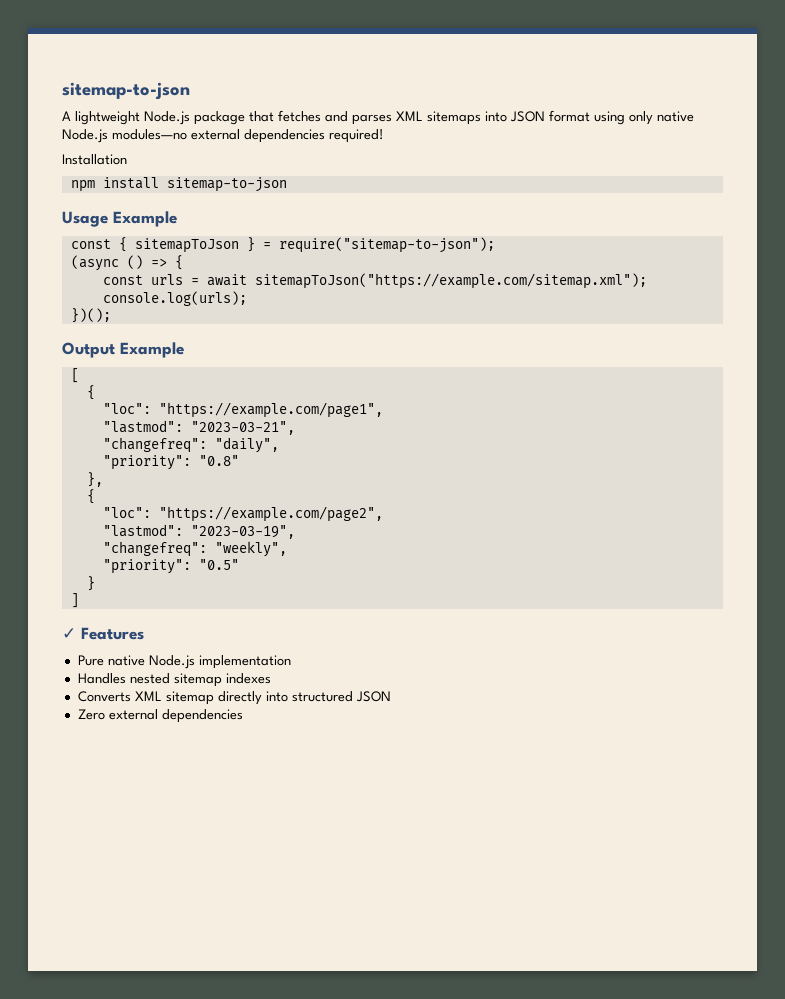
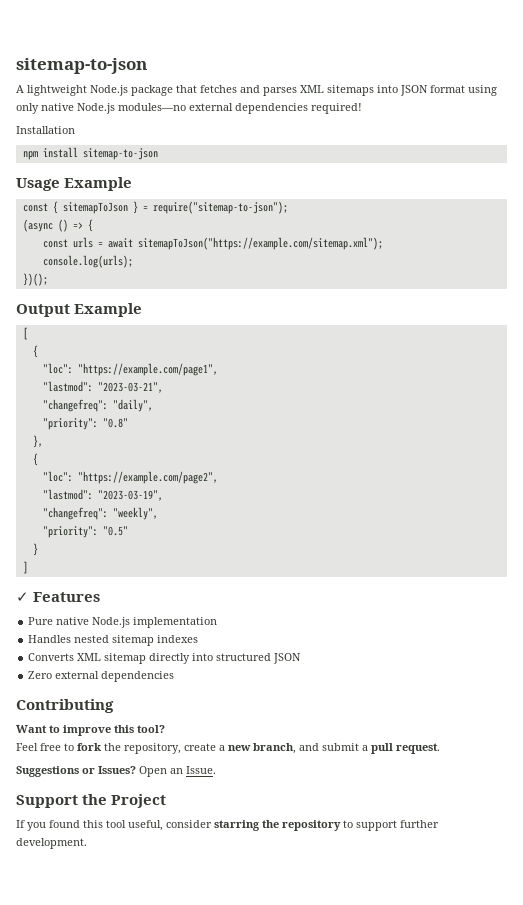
(243, 716) none -> [16,699,114,713] [16,725,165,736] [16,743,440,754] [16,766,216,777] [16,794,167,808] [16,820,439,831] [16,838,87,849] // Contributing // Want to improve this tool? // Feel free to fork the repository, create a new branch, and submit a pull request. // Suggestions or Issues? Open an Issue. // Support the Project // If you found this tool useful, consider starring the repository to support further development.

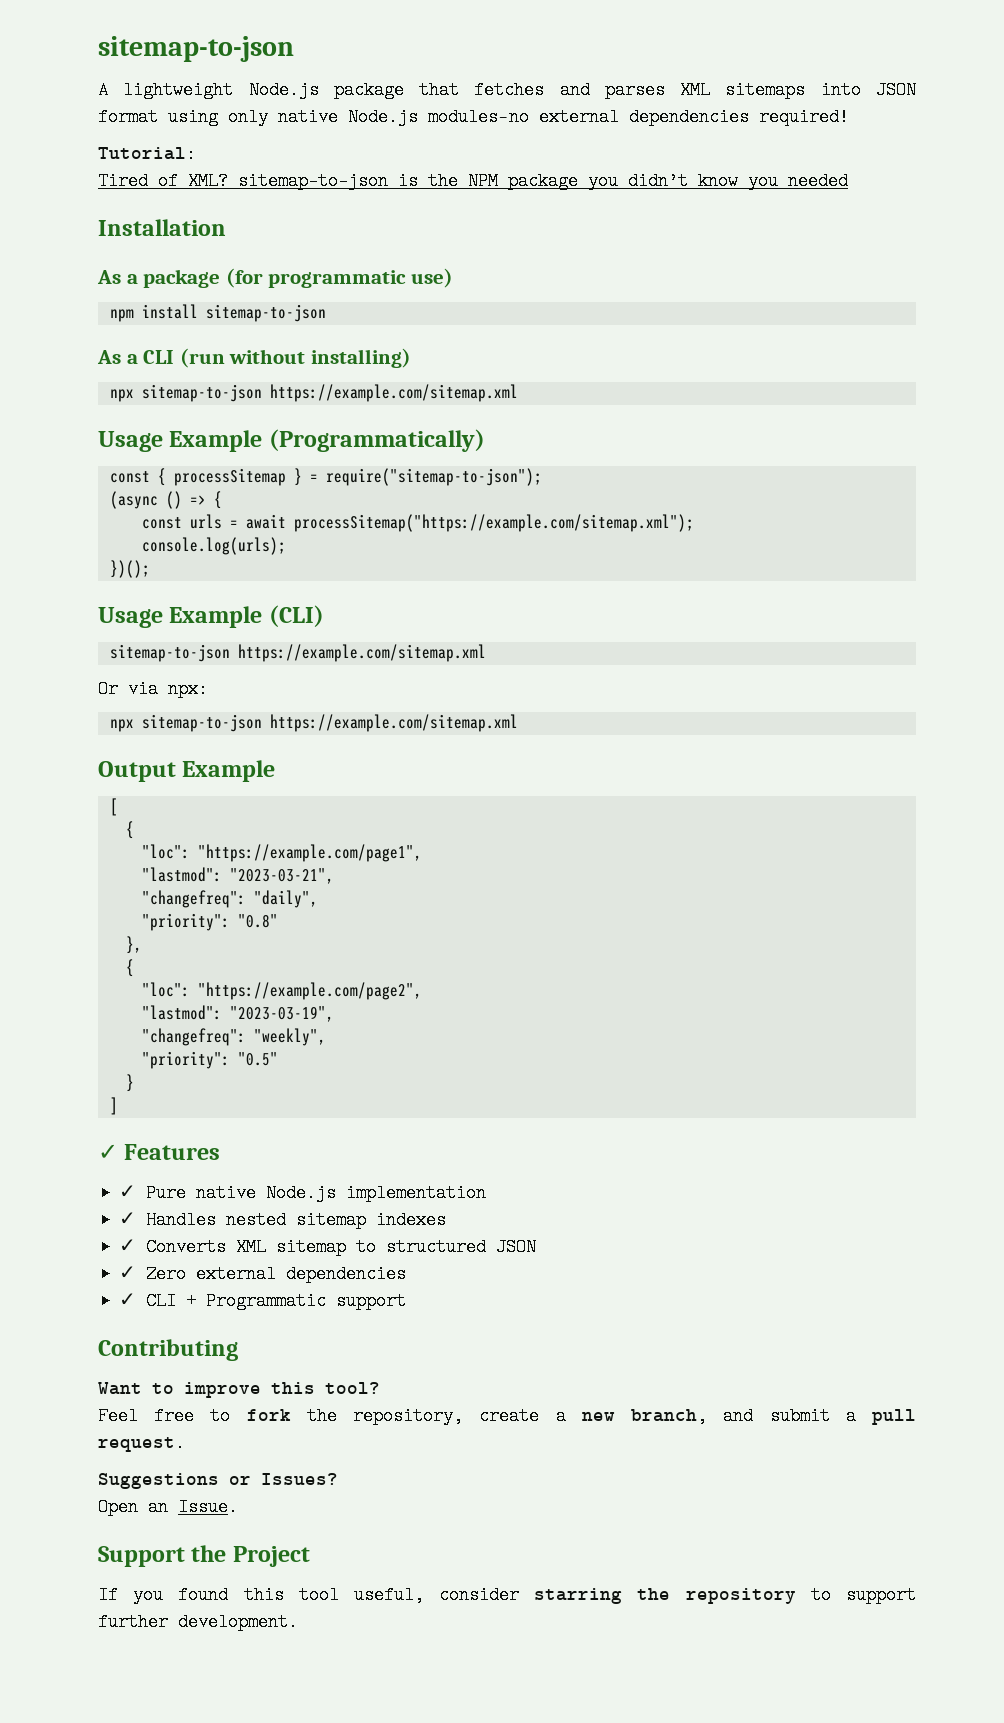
[16,126,75,134] [22,147,158,160] [16,177,133,191] Installation // npm install sitemap-to-json // Usage Example -> [98,145,196,163] [98,172,848,190] [98,219,226,236] [97,268,453,288] [109,304,326,322] [97,348,411,368] [109,384,518,402] [98,429,485,452] Tutorial: // Tired of XML? sitemap-to-json is the NPM package you didn’t know you needed // Installation // As a package (for programmatic use) // npm install sitemap-to-json // As a CLI (run without installing) // npx sitemap-to-json https://example.com/sitemap.xml // Usage Example (Programmatically)
[62,202,128,214] sitemapToJson -> [173,468,286,486] processSitemap
[137,237,383,250] sitemapToJson("https://example.com/sitemap.xml"); -> [293,514,694,532] processSitemap("https://example.com/sitemap.xml");
(48, 279) none -> [98,605,324,628] [109,644,486,662] [98,680,208,698] [109,714,518,732] // Usage Example (CLI) // sitemap-to-json https://example.com/sitemap.xml // Or via npx: // npx sitemap-to-json https://example.com/sitemap.xml
(101, 597) none -> [119,1185,137,1198] ✓
(218, 622) none -> [119,1212,137,1225] ✓
(199, 639) none -> [119,1239,137,1252] ✓
[149,653,214,664] directly into -> [356,1238,377,1256] to
(302, 658) none -> [119,1266,137,1279] ✓
(175, 676) none -> [119,1292,407,1310] // ✓ CLI + Programmatic support
(136, 770) none -> (338, 1479) //

